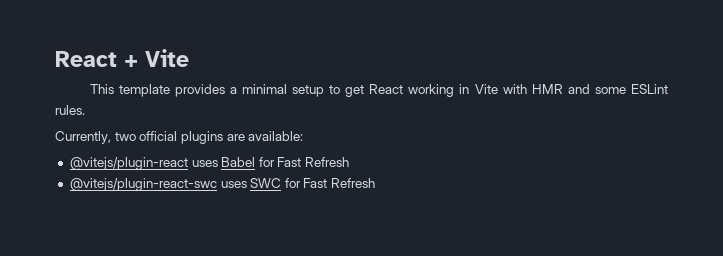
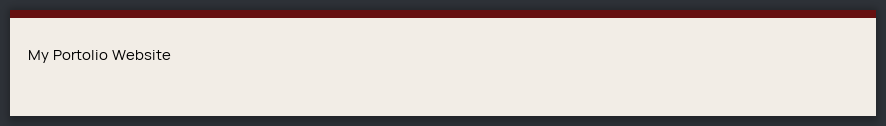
[55,49,189,67] [89,84,668,97] [55,105,85,115] [55,131,304,144] [69,157,350,170] [69,178,376,191] React + Vite // This template provides a minimal setup to get React working in Vite with HMR and some ESLint rules. // Currently, two official plugins are available: // @vitejs/plugin-react uses Babel for Fast Refresh // @vitejs/plugin-react-swc uses SWC for Fast Refresh -> [28,50,172,63] My Portolio Website

